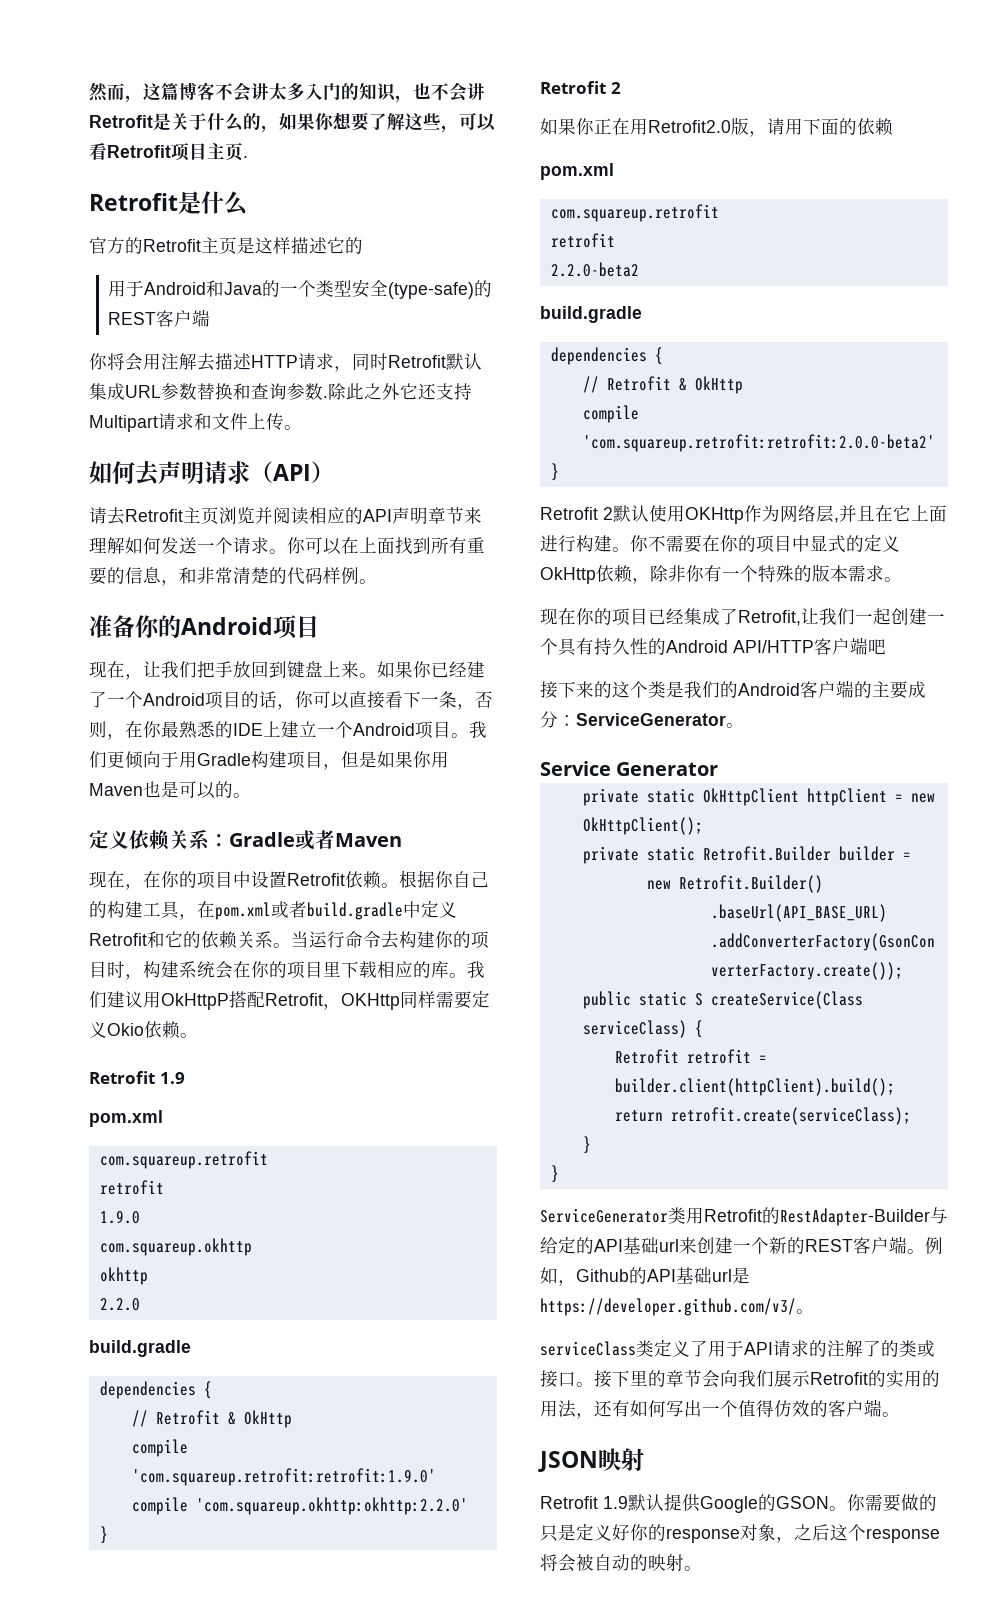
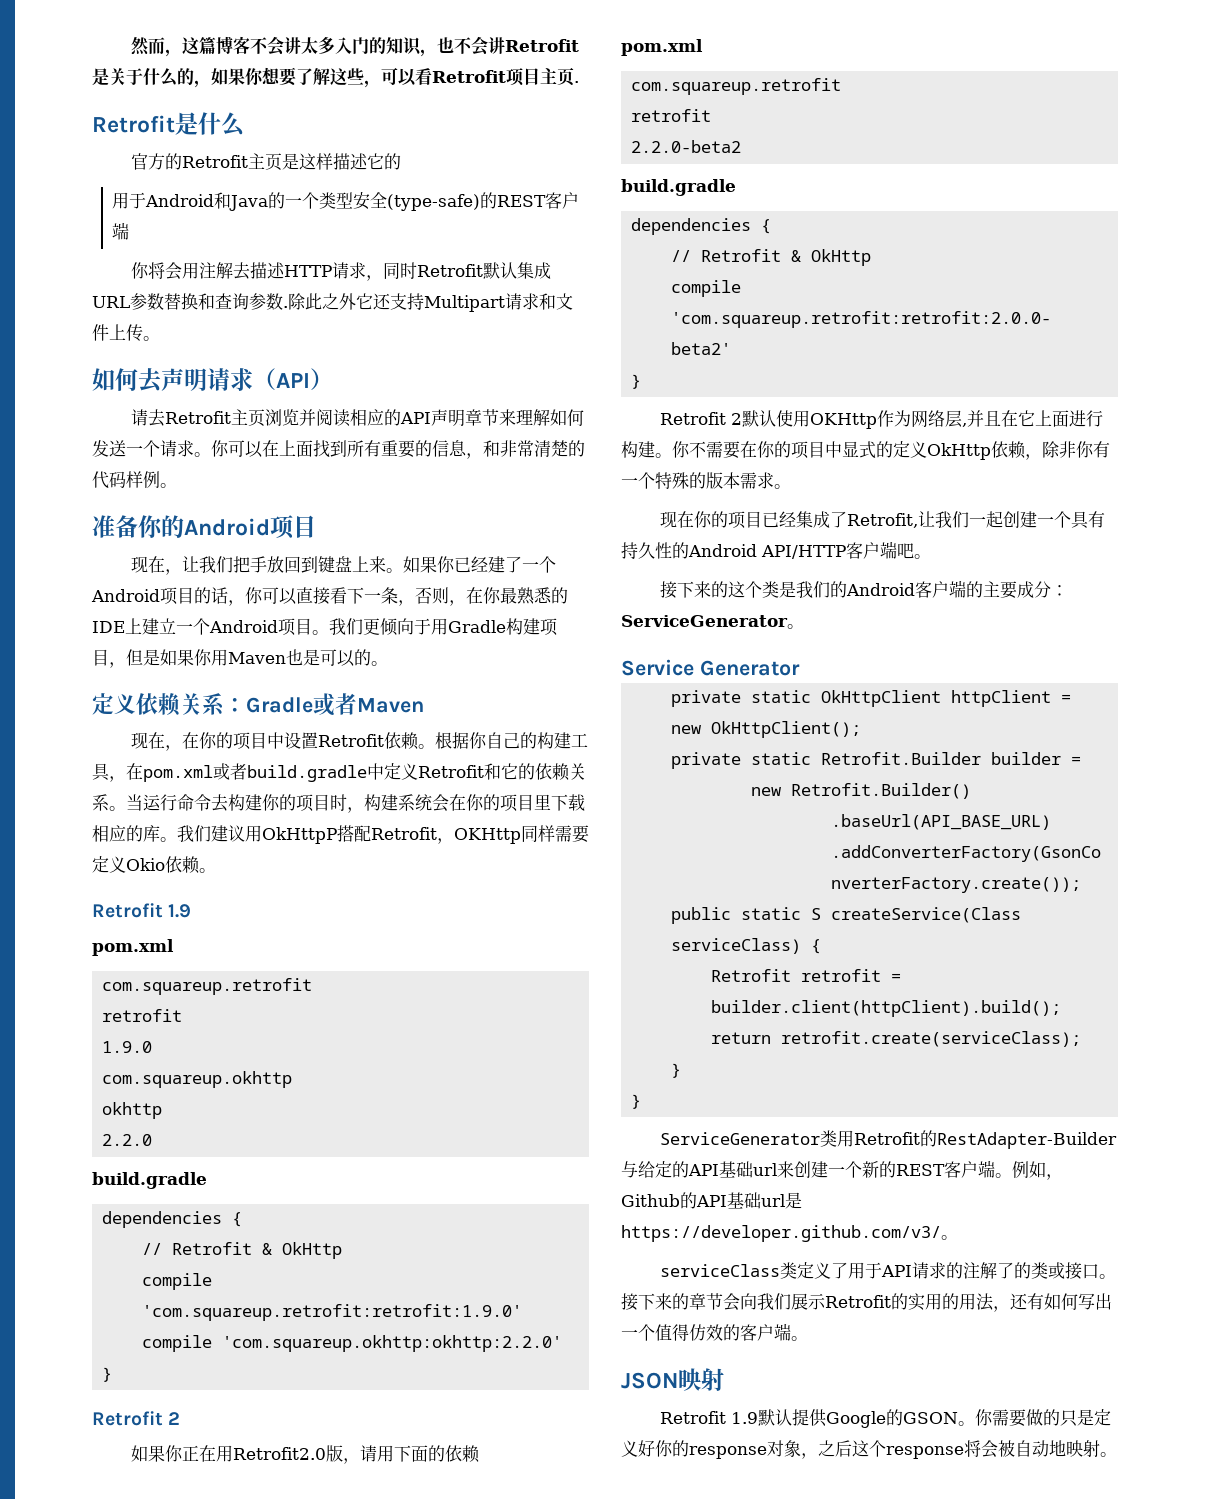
(886, 647) none -> [914,554,931,559] 。
[630,1370,648,1386] 里 -> [655,1293,672,1310] 来
[630,1554,648,1571] 的 -> [1049,1440,1066,1457] 地

